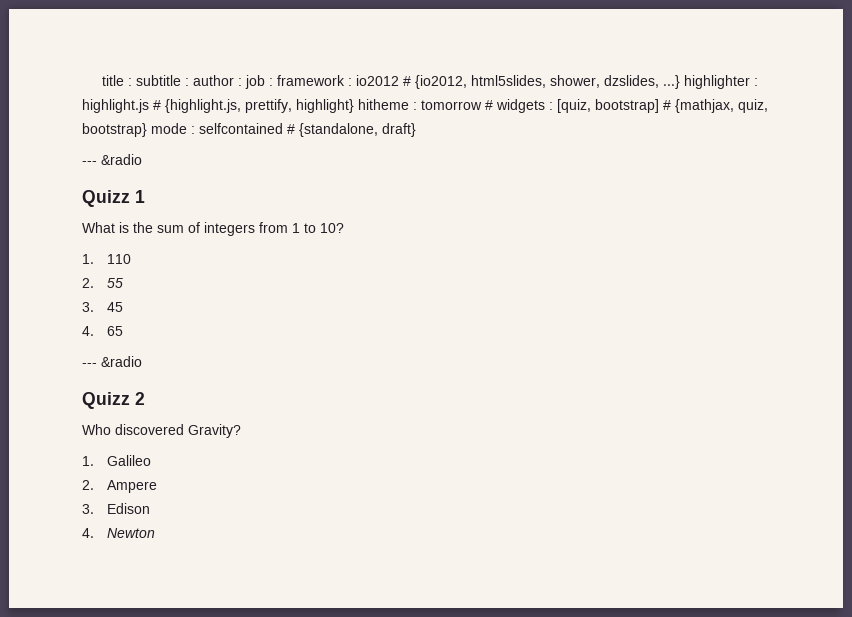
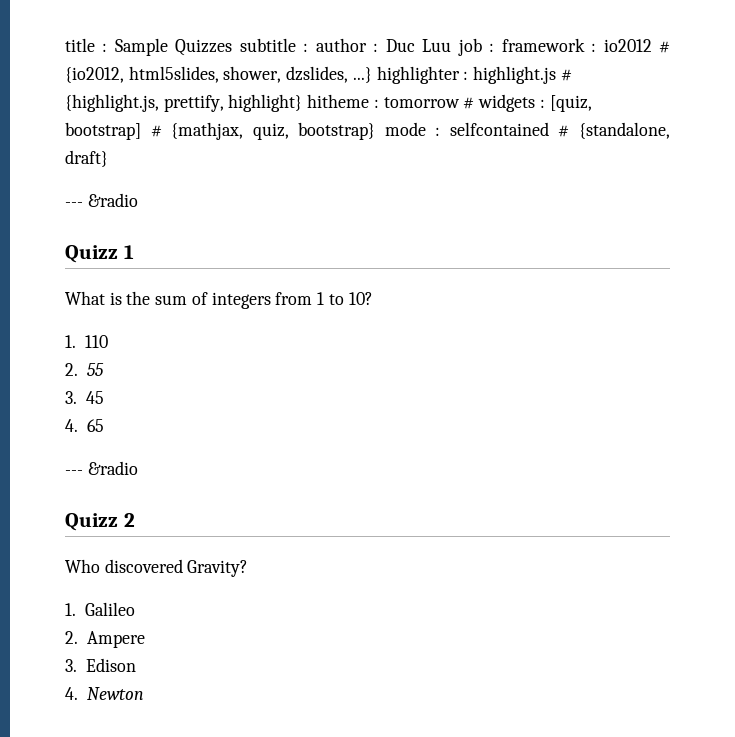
(133, 82) none -> [114,38,233,56] Sample Quizzes
(243, 82) none -> [385,39,452,52] Duc Luu

